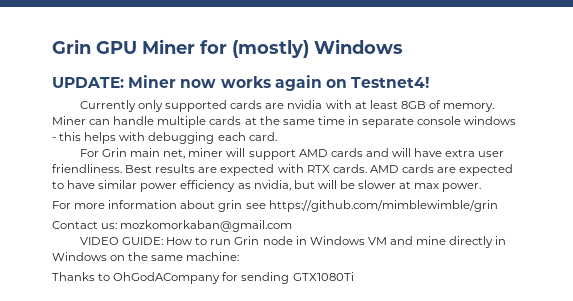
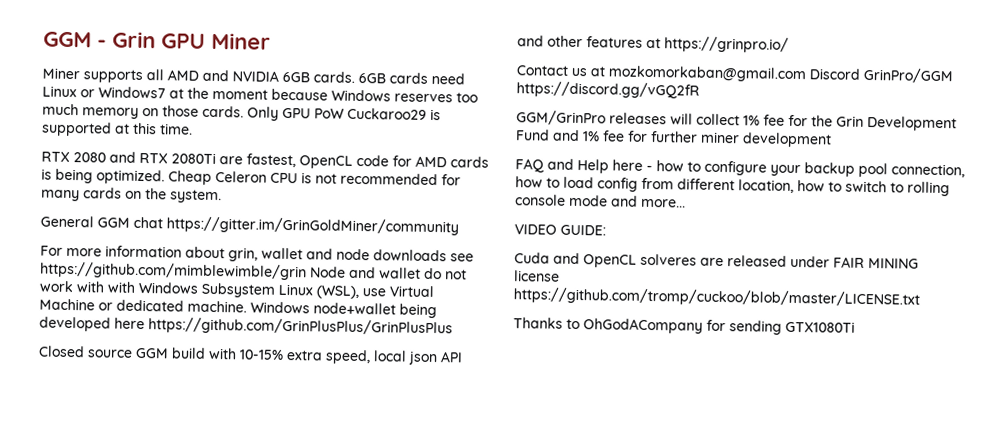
(52, 46) none -> [43,31,107,48] GGM -
[200,39,403,58] [52,75,430,91] [79,100,495,112] [52,116,517,128] [52,132,277,144] [79,148,505,160] [52,164,514,176] [52,180,482,192] [52,200,498,212] for (mostly) Windows // UPDATE: Miner now works again on Testnet4! // Currently only supported cards are nvidia with at least 8GB of memory. Miner can handle multiple cards at the same time in separate console windows - this helps with debugging each card. // For Grin main net, miner will support AMD cards and will have extra user friendliness. Best results are expected with RTX cards. AMD cards are expected to have similar power efficiency as nvidia, but will be slower at max power. // For more information about grin see https://github.com/mimblewimble/grin -> [42,67,465,85] [42,85,478,103] [42,103,441,121] [41,121,193,137] [41,151,489,169] [41,168,461,186] [41,187,222,204] [40,215,459,236] [40,245,474,262] [40,261,467,281] [39,280,434,300] [39,298,437,319] [39,316,453,337] [38,345,463,366] [517,35,789,53] // Miner supports all AMD and NVIDIA 6GB cards. 6GB cards need Linux or Windows7 at the moment because Windows reserves too much memory on those cards. Only GPU PoW Cuckaroo29 is supported at this time. // RTX 2080 and RTX 2080Ti are fastest, OpenCL code for AMD cards is being optimized. Cheap Celeron CPU is not recommended for many cards on the system. // General GGM chat https://gitter.im/GrinGoldMiner/community // For more information about grin, wallet and node downloads see https://github.com/mimblewimble/grin Node and wallet do not work with with Windows Subsystem Linux (WSL), use Virtual Machine or dedicated machine. Windows node+wallet being developed here https://github.com/GrinPlusPlus/GrinPlusPlus // Closed source GGM build with 10-15% extra speed, local json API and other features at https://grinpro.io/
[101,223,118,229] us: -> [571,66,606,77] us at
[79,236,507,248] [52,252,240,261] // VIDEO GUIDE: How to run Grin node in Windows VM and mine directly in Windows on the same machine: -> [809,67,953,84] [516,81,700,99] [516,110,957,132] [515,129,832,148] [515,158,965,178] [515,176,950,197] [515,194,686,208] [514,224,606,236] [514,252,919,269] [514,270,560,282] [513,287,920,308] Discord GrinPro/GGM https://discord.gg/vGQ2fR // GGM/GrinPro releases will collect 1% fee for the Grin Development Fund and 1% fee for further miner development // FAQ and Help here - how to configure your backup pool connection, how to load config from different location, how to switch to rolling console mode and more... // VIDEO GUIDE: // Cuda and OpenCL solveres are released under FAIR MINING license https://github.com/tromp/cuckoo/blob/master/LICENSE.txt

